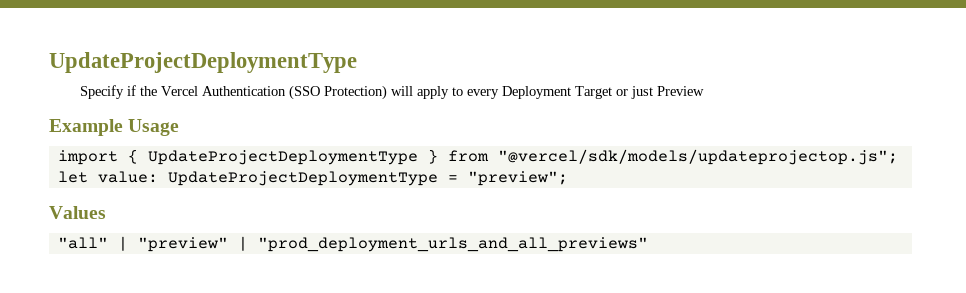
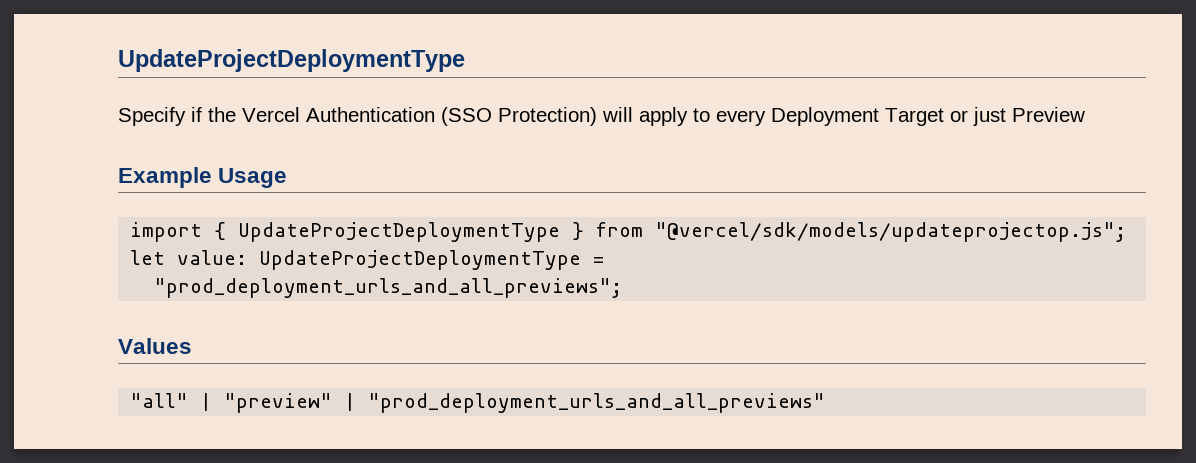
[467,171,568,186] "preview"; -> [154,278,623,298] // "prod_deployment_urls_and_all_previews";

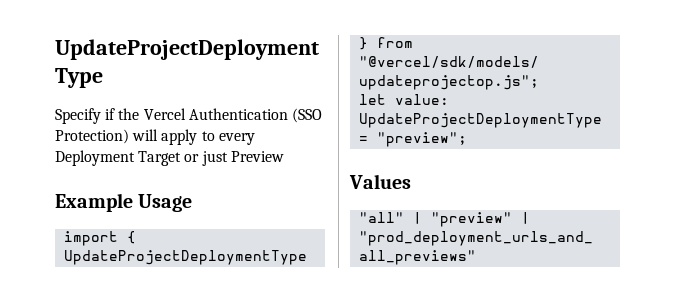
[154,278,623,298] // "prod_deployment_urls_and_all_previews"; -> [377,132,468,147] "preview";

